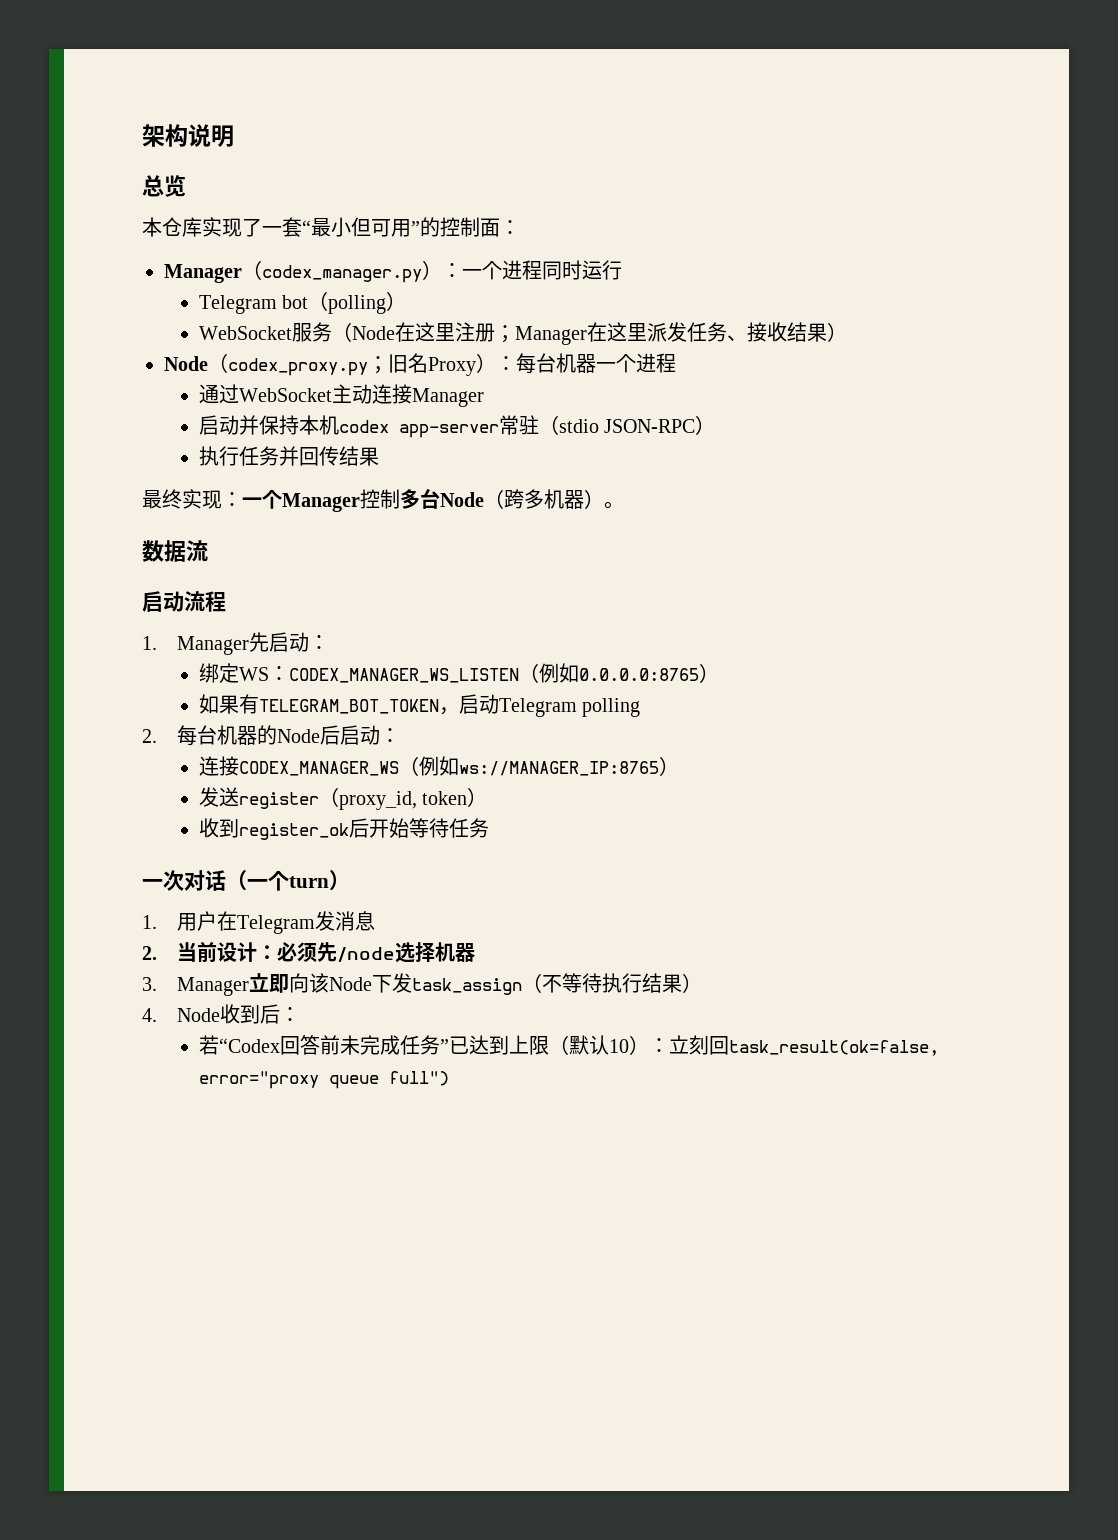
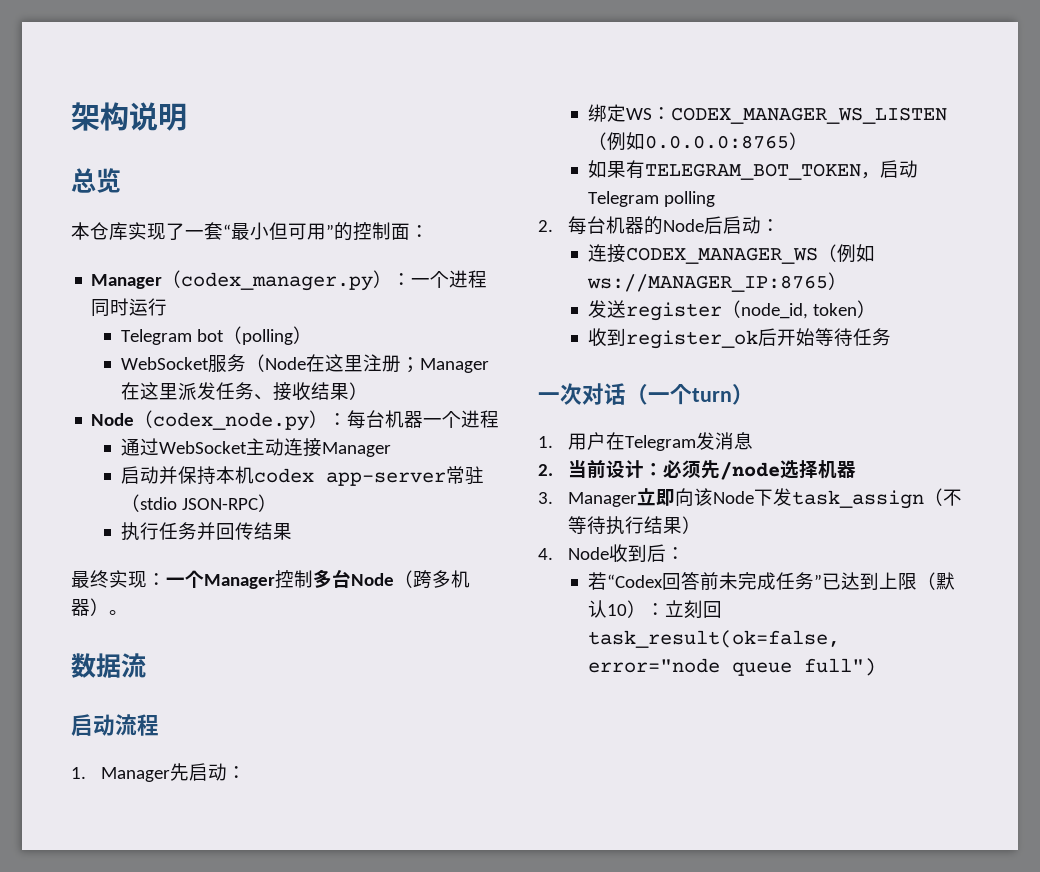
[228,353,476,376] codex_proxy.py；旧名Proxy -> [153,412,310,431] codex_node.py
[338,791,417,810] proxy_id, -> [740,303,808,319] node_id,
[198,1071,319,1089] error="proxy -> [587,658,720,673] error="node

